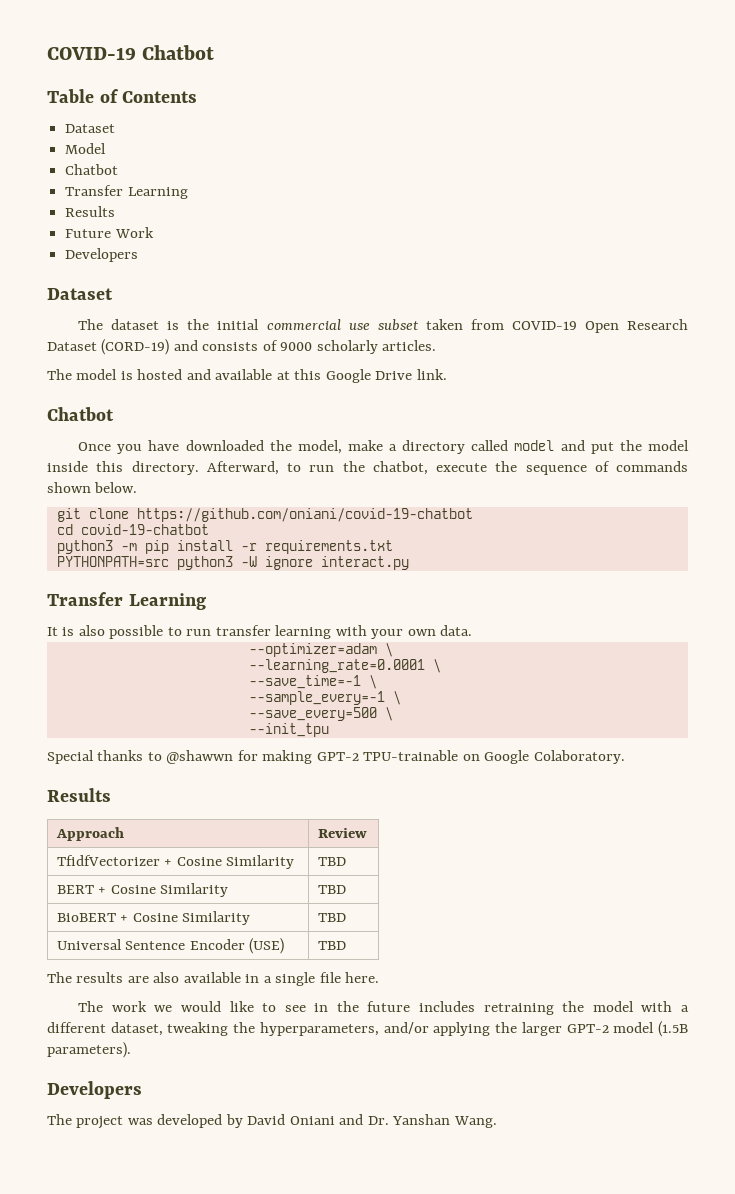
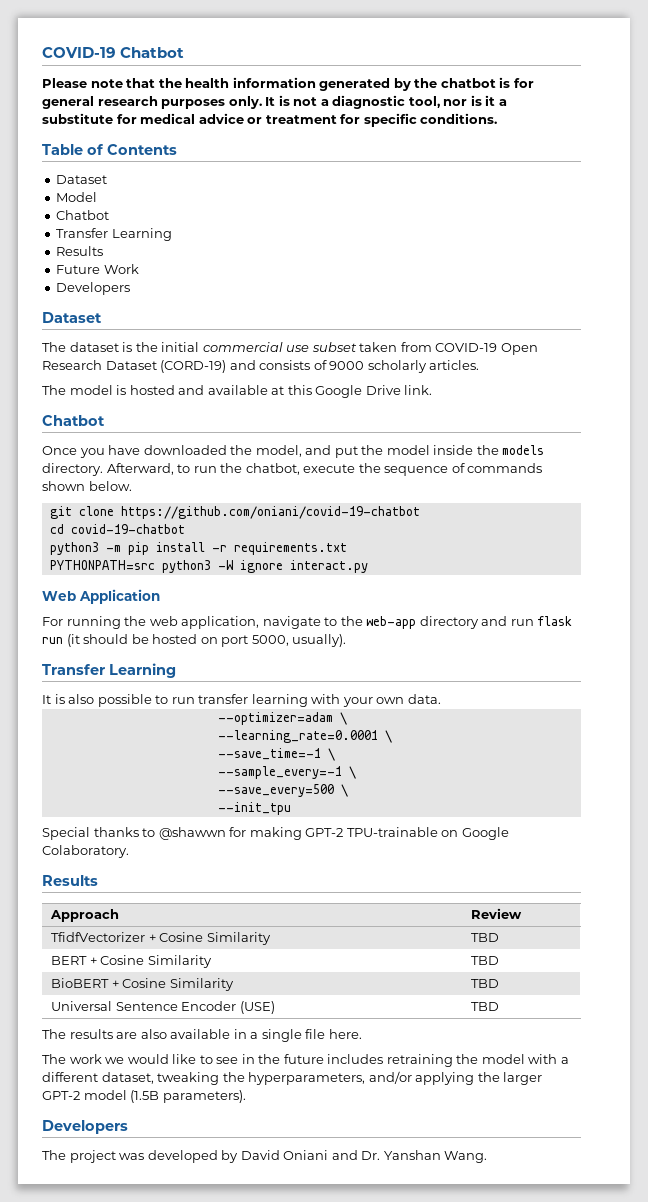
(215, 52) none -> [42,77,534,91] [42,95,507,109] [42,113,498,127] // Please note that the health information generated by the chatbot is for general research purposes only. It is not a diagnostic tool, nor is it a substitute for medical advice or treatment for specific conditions.
[347,440,555,454] make a directory called model -> (302, 451) none
[96,461,124,472] this -> [476,445,545,455] the models
(409, 563) none -> [42,589,160,604] [42,616,573,629] [42,634,347,647] // Web Application // For running the web application, navigate to the web-app directory and run flask run (it should be hosted on port 5000, usually).

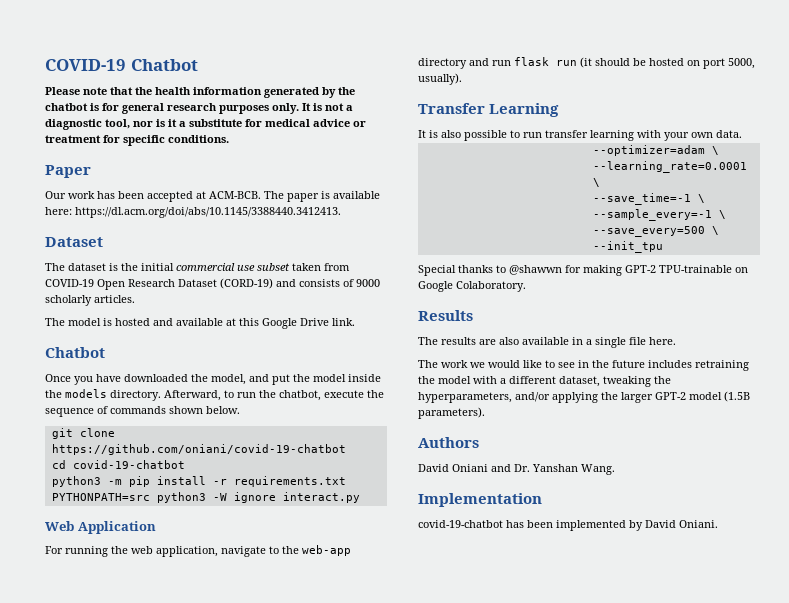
[42,144,177,155] [56,175,108,184] [56,192,98,202] [56,210,110,220] [56,228,172,241] [56,246,104,256] [56,264,139,274] [56,282,131,295] Table of Contents // Dataset // Model // Chatbot // Transfer Learning // Results // Future Work // Developers -> [45,165,91,178] [45,191,380,202] [45,207,341,218] Paper // Our work has been accepted at ACM-BCB. The paper is available here: https://dl.acm.org/doi/abs/10.1145/3388440.3412413.
[49,909,119,922] [470,908,522,919] [50,932,271,945] [470,933,499,942] [50,955,212,968] [470,956,499,965] [50,978,234,991] [470,979,499,988] [50,1001,275,1014] [470,1002,499,1011] // Approach | Review // TfidfVectorizer + Cosine Similarity | TBD // BERT + Cosine Similarity | TBD // BioBERT + Cosine Similarity | TBD // Universal Sentence Encoder (USE) | TBD -> (473, 315) none
[42,1120,128,1134] [42,1150,239,1163] Developers // The project was developed by -> [418,437,479,448] Authors //
(488, 1157) none -> [418,493,542,507] [418,520,718,531] // Implementation // covid-19-chatbot has been implemented by David Oniani.

